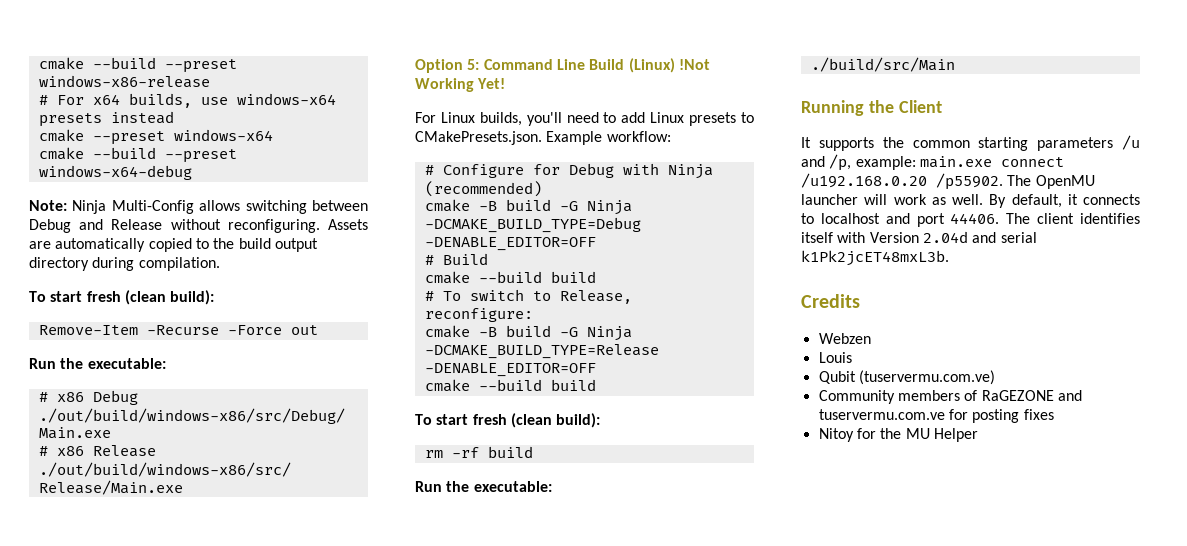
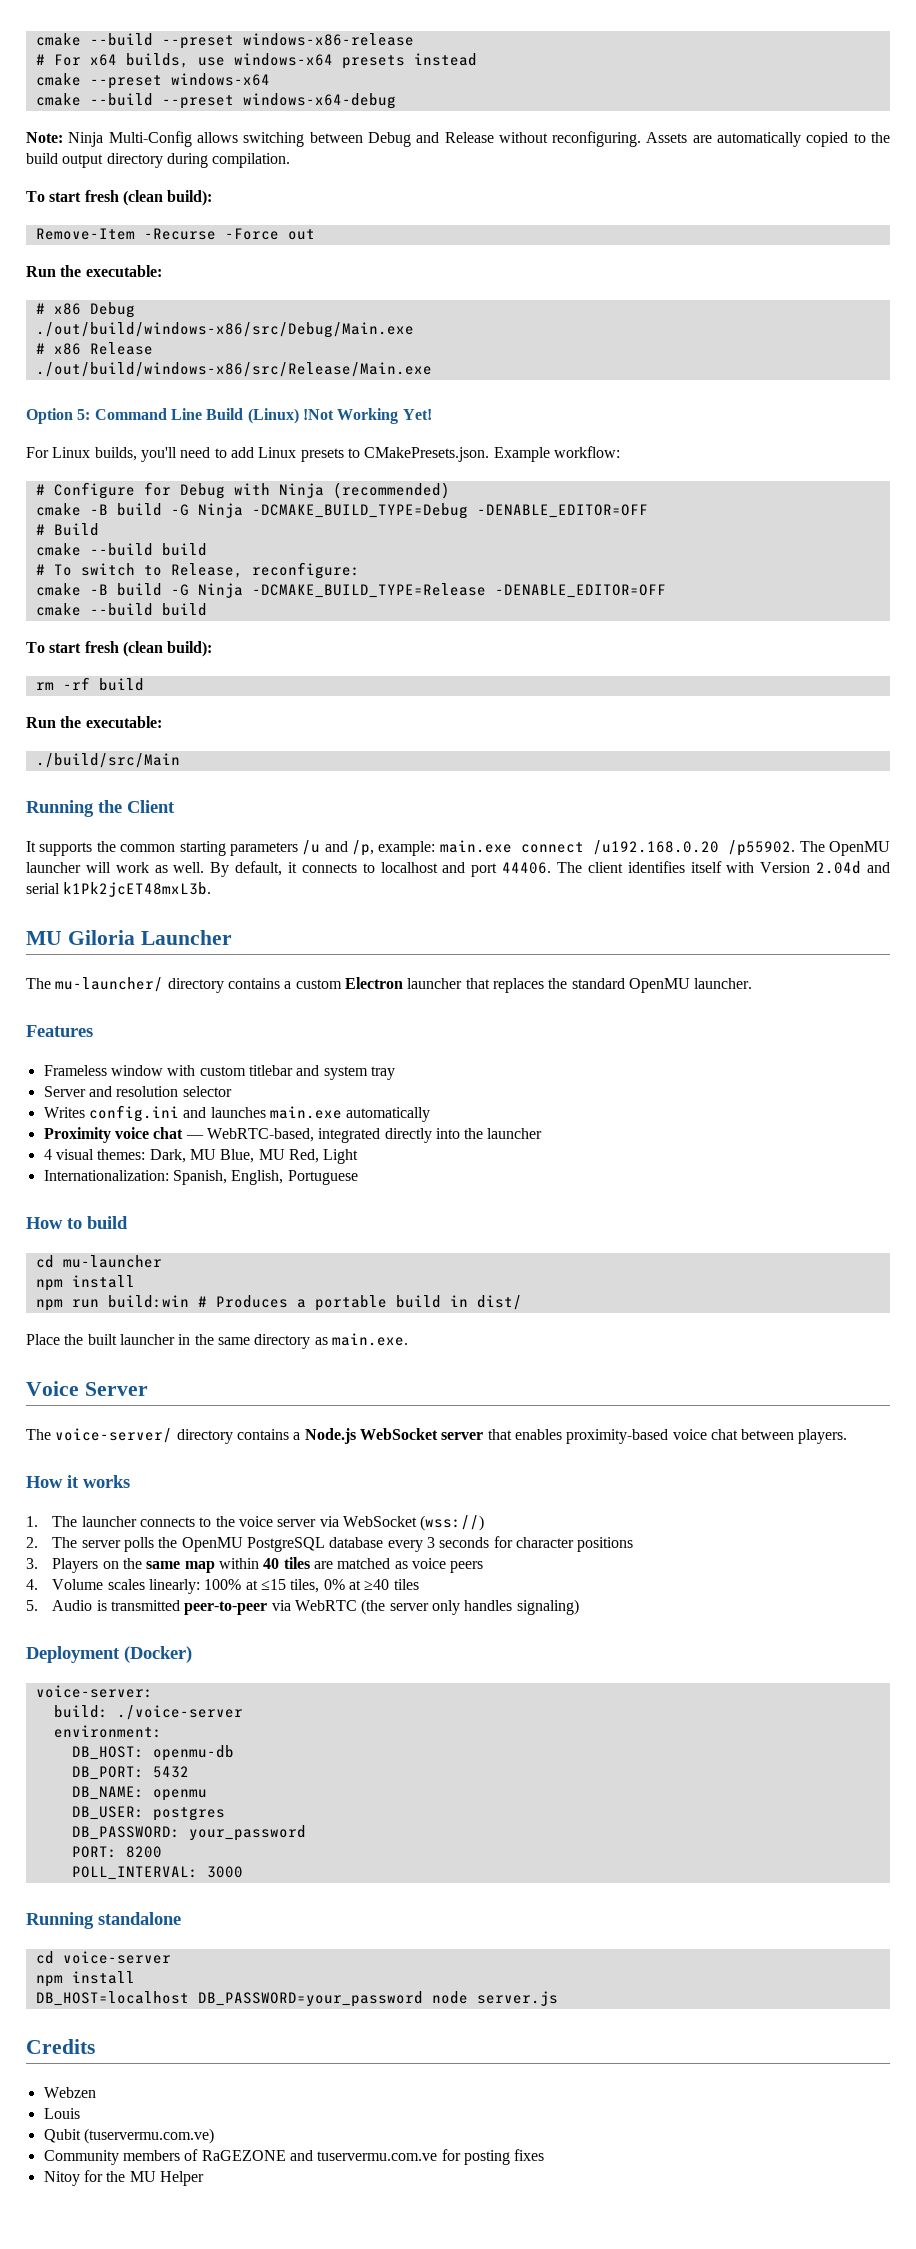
(949, 258) none -> [26,930,232,945] [26,977,753,993] [26,1025,93,1037] [43,1065,395,1080] [43,1086,232,1097] [43,1105,431,1122] [43,1127,543,1143] [43,1149,359,1164] [43,1170,358,1185] [26,1216,128,1229] [35,1255,162,1268] [35,1275,135,1291] [35,1295,522,1311] [26,1333,408,1349] [26,1381,148,1396] [26,1428,848,1444] [26,1475,130,1488] [26,1515,485,1531] [26,1536,634,1552] [26,1557,484,1573] [26,1579,419,1594] [26,1599,579,1615] [26,1646,192,1663] [35,1685,153,1698] [53,1705,243,1720] [53,1725,162,1738] [71,1745,234,1761] [71,1766,189,1780] [71,1786,207,1801] [71,1806,225,1821] [71,1825,306,1841] [71,1846,162,1858] [71,1866,243,1880] [26,1912,181,1929] [35,1951,171,1964] [35,1971,135,1987] [35,1991,558,2007] // MU Giloria Launcher // The mu-launcher/ directory contains a custom Electron launcher that replaces the standard OpenMU launcher. // Features // Frameless window with custom titlebar and system tray // Server and resolution selector // Writes config.ini and launches main.exe automatically // Proximity voice chat — WebRTC-based, integrated directly into the launcher // 4 visual themes: Dark, MU Blue, MU Red, Light // Internationalization: Spanish, English, Portuguese // How to build // cd mu-launcher // npm install // npm run build:win # Produces a portable build in dist/ // Place the built launcher in the same directory as main.exe. // Voice Server // The voice-server/ directory contains a Node.js WebSocket server that enables proximity-based voice chat between players. // How it works // 1. The launcher connects to the voice server via WebSocket (wss://) // 2. The server polls the OpenMU PostgreSQL database every 3 seconds for character positions // 3. Players on the same map within 40 tiles are matched as voice peers // 4. Volume scales linearly: 100% at ≤15 tiles, 0% at ≥40 tiles // 5. Audio is transmitted peer-to-peer via WebRTC (the server only handles signaling) // Deployment (Docker) // voice-server: // build: ./voice-server // environment: // DB_HOST: openmu-db // DB_PORT: 5432 // DB_NAME: openmu // DB_USER: postgres // DB_PASSWORD: your_password // PORT: 8200 // POLL_INTERVAL: 3000 // Running standalone // cd voice-server // npm install // DB_HOST=localhost DB_PASSWORD=your_password node server.js

